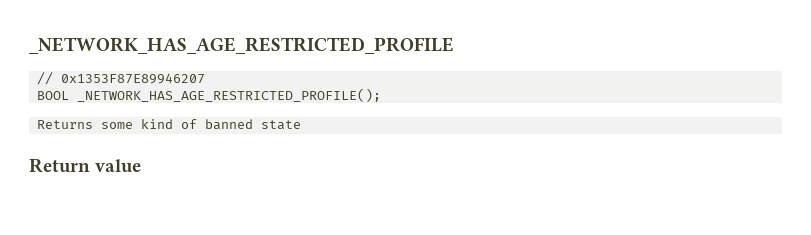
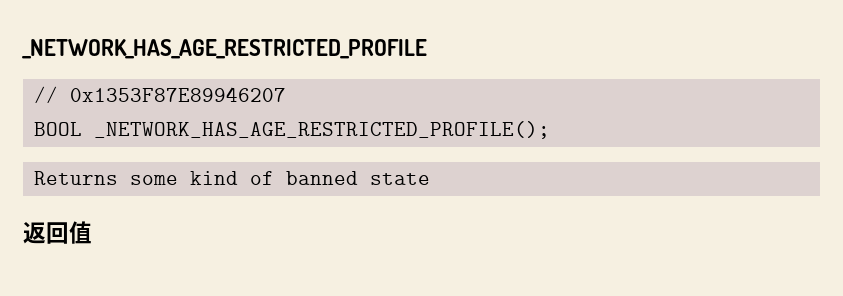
[29,158,142,173] Return value -> [23,221,92,244] 返回值

